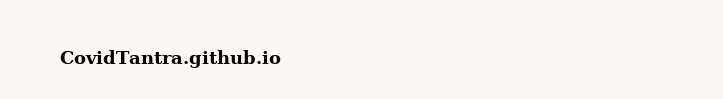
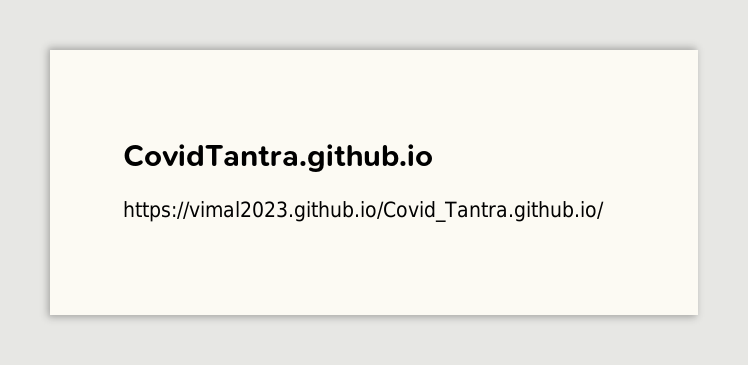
(281, 59) none -> [123,201,604,222] // https://vimal2023.github.io/Covid_Tantra.github.io/

